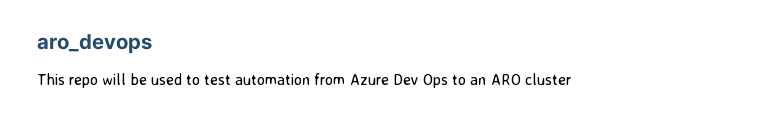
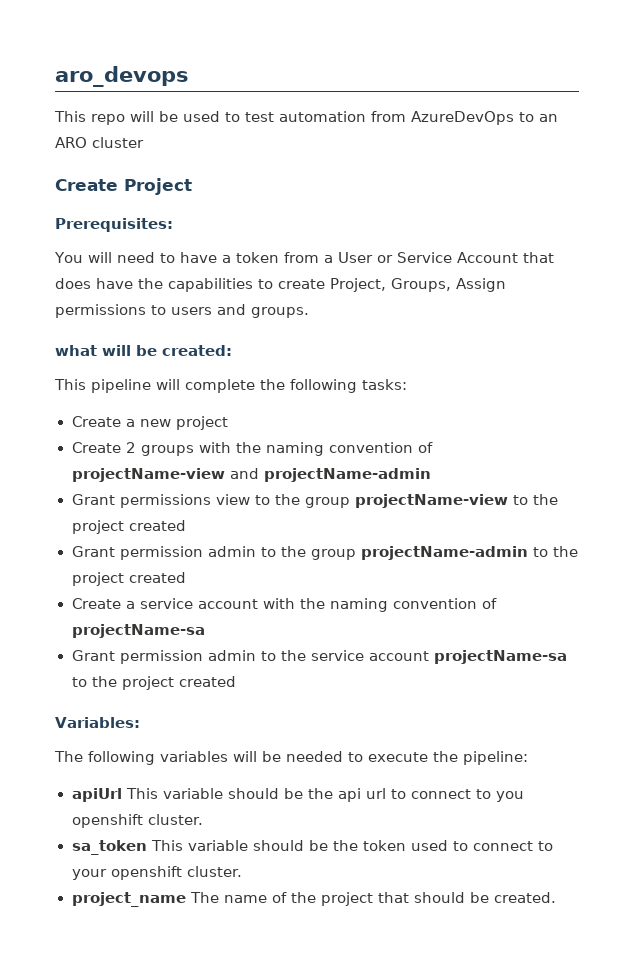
[349,74,449,88] Azure Dev Ops -> [411,111,514,125] AzureDevOps
(571, 79) none -> [55,178,192,195] [55,218,173,232] [54,252,554,263] [55,278,506,292] [55,304,309,318] [55,345,232,356] [54,379,407,393] [71,416,228,430] [71,442,433,456] [71,468,431,482] [71,494,558,508] [71,520,186,534] [71,546,578,560] [71,572,186,586] [71,598,497,612] [71,624,205,638] [71,650,567,664] [71,676,236,690] [55,717,140,728] [54,751,528,765] [71,788,524,802] [71,814,204,828] [71,840,553,855] [71,866,243,880] [71,892,556,907] // Create Project // Prerequisites: // You will need to have a token from a User or Service Account that does have the capabilities to create Project, Groups, Assign permissions to users and groups. // what will be created: // This pipeline will complete the following tasks: // Create a new project // Create 2 groups with the naming convention of projectName-view and projectName-admin // Grant permissions view to the group projectName-view to the project created // Grant permission admin to the group projectName-admin to the project created // Create a service account with the naming convention of projectName-sa // Grant permission admin to the service account projectName-sa to the project created // Variables: // The following variables will be needed to execute the pipeline: // apiUrl This variable should be the api url to connect to you openshift cluster. // sa_token This variable should be the token used to connect to your openshift cluster. // project_name The name of the project that should be created.

